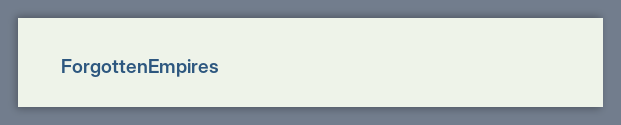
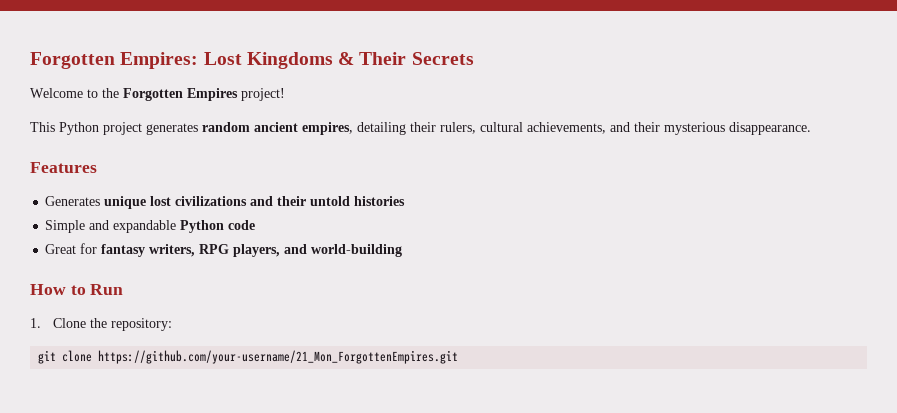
[61,59,219,77] ForgottenEmpires -> [30,52,474,69] [30,88,285,101] [30,122,811,135] [30,162,97,173] [45,196,406,209] [45,220,256,233] [45,243,403,257] [30,284,124,295] [30,318,173,331] [38,350,459,364] Forgotten Empires: Lost Kingdoms & Their Secrets // Welcome to the Forgotten Empires project! // This Python project generates random ancient empires, detailing their rulers, cultural achievements, and their mysterious disappearance. // Features // Generates unique lost civilizations and their untold histories // Simple and expandable Python code // Great for fantasy writers, RPG players, and world-building // How to Run // 1. Clone the repository: // git clone https://github.com/your-username/21_Mon_ForgottenEmpires.git

